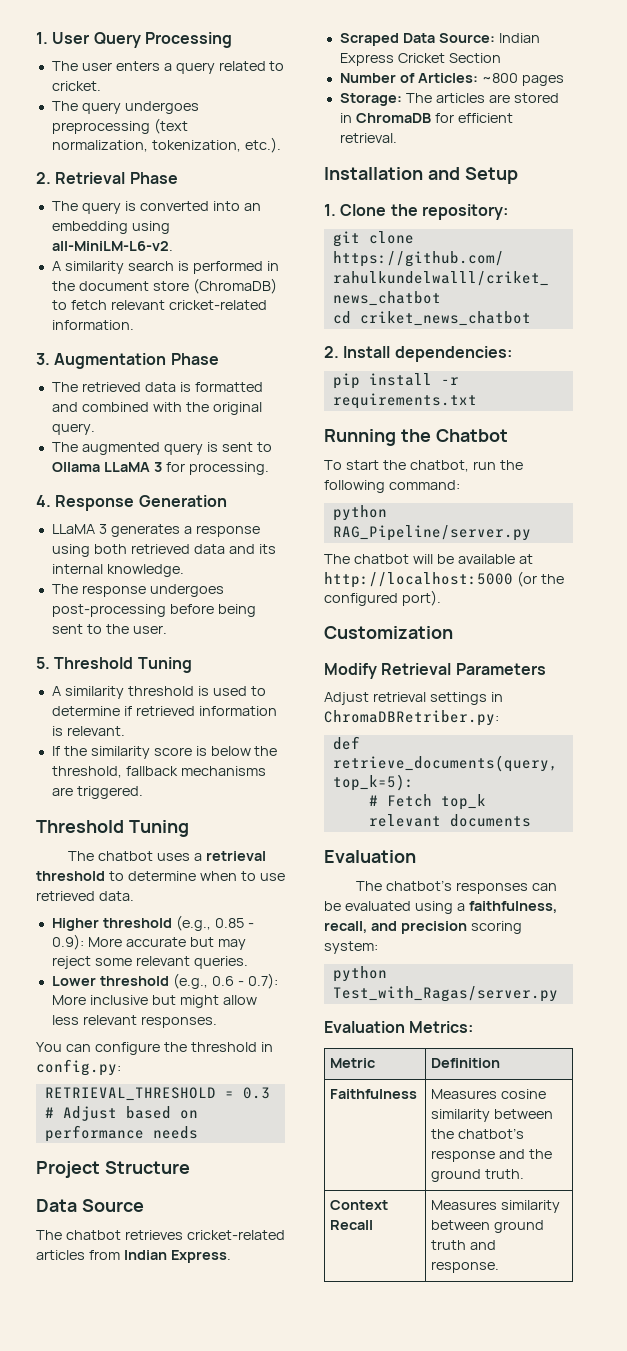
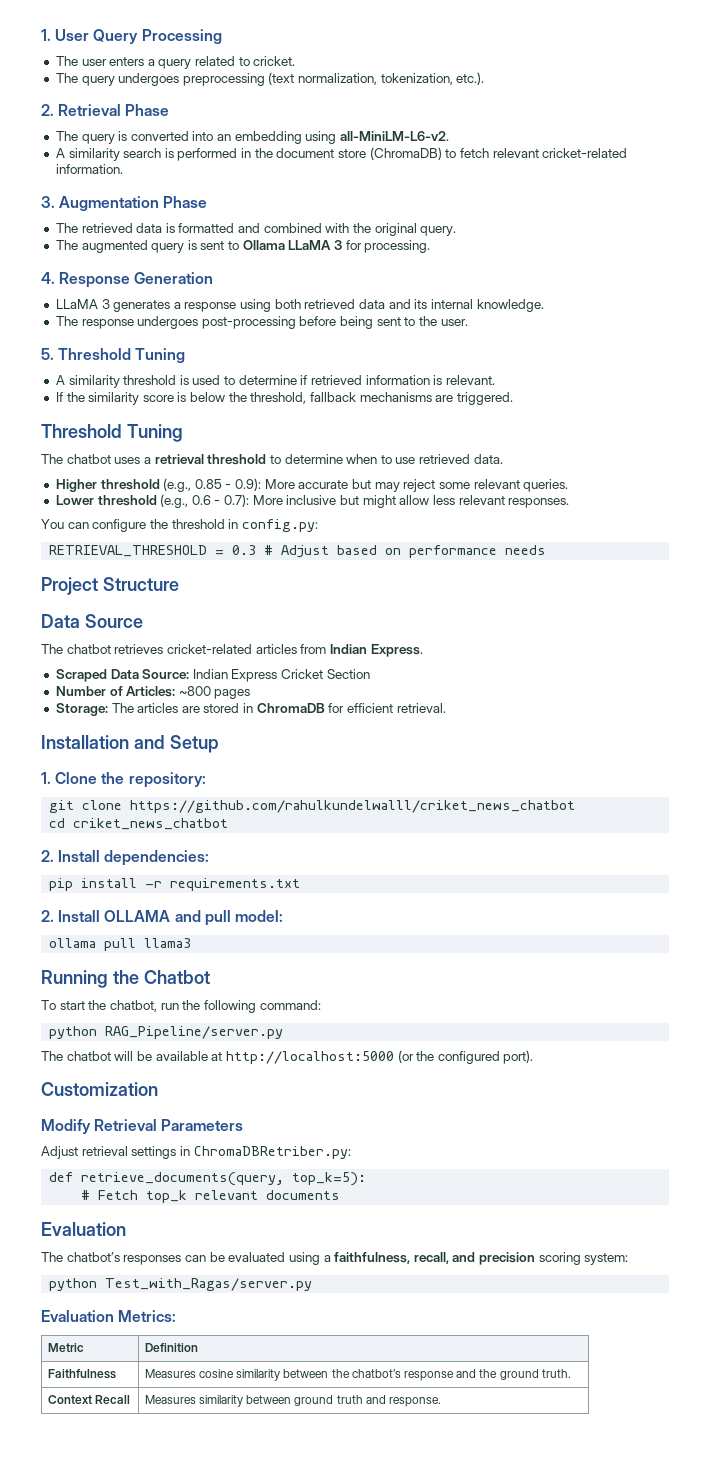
(477, 401) none -> [41,910,283,926] [49,938,192,951] // 2. Install OLLAMA and pull model: // ollama pull llama3

